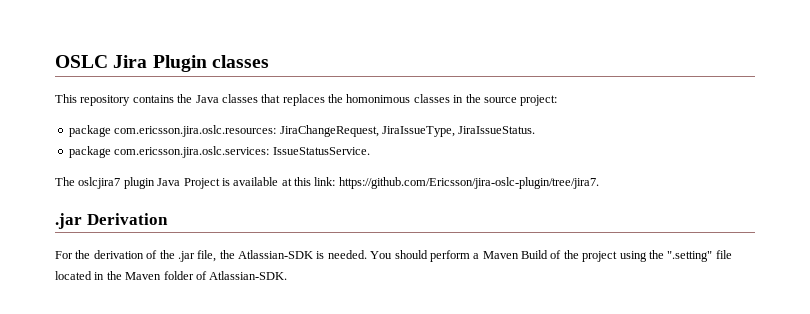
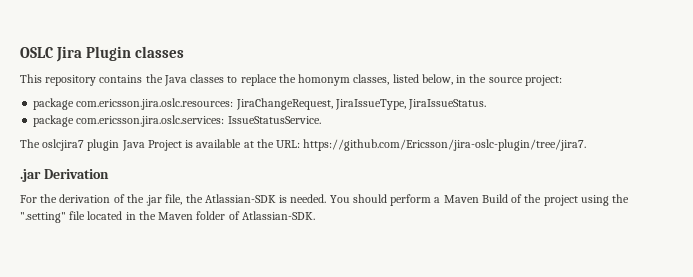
[261,94,450,106] that replaces the homonimous classes -> [227,74,453,86] to replace the homonym classes, listed below,
[294,177,336,186] this link: -> [256,139,301,148] the URL:

